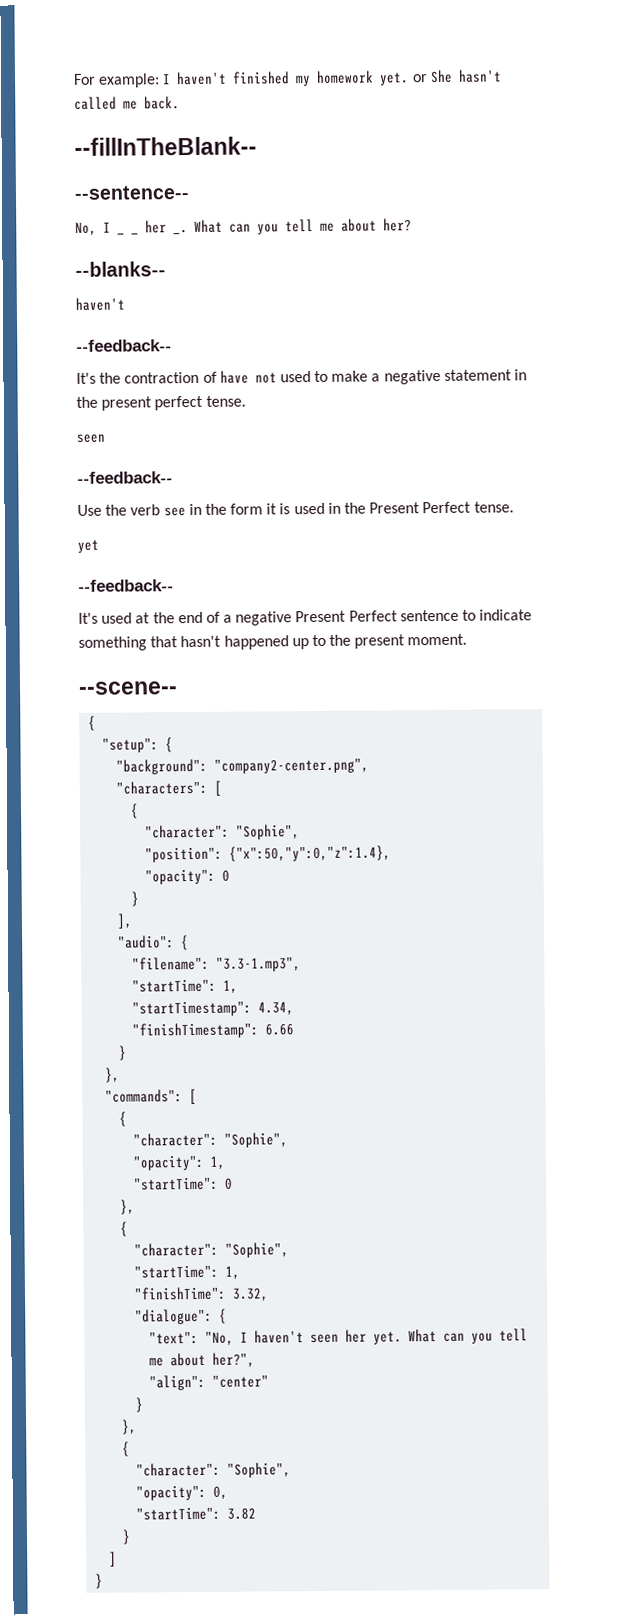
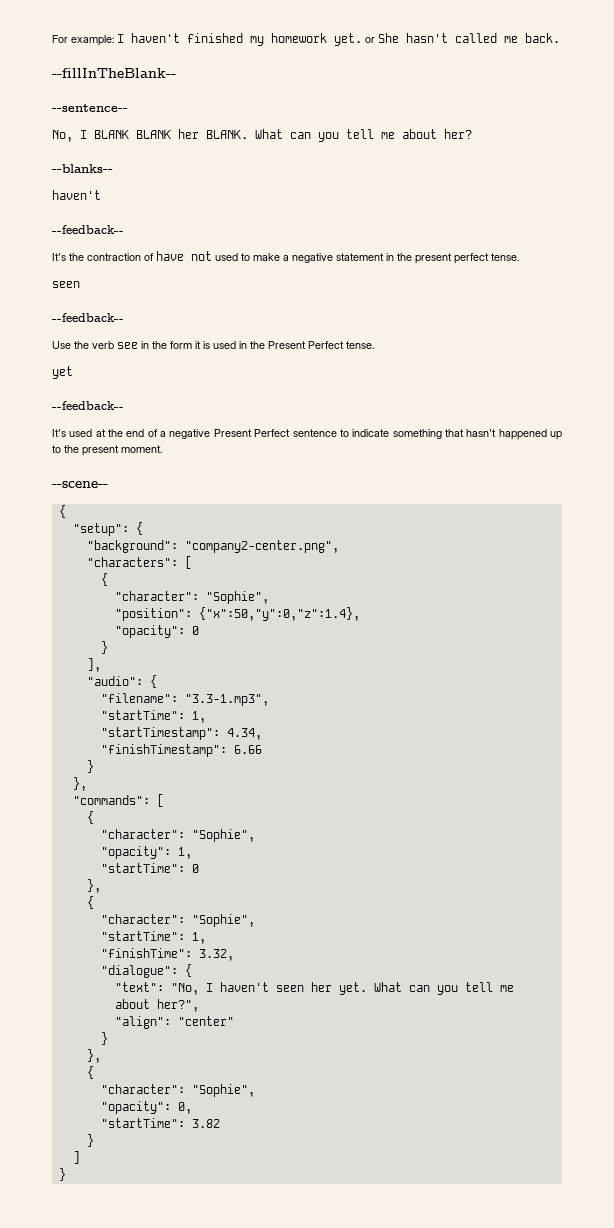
[117,220,188,235] _ _ her _. -> [94,129,248,139] BLANK BLANK her BLANK.

